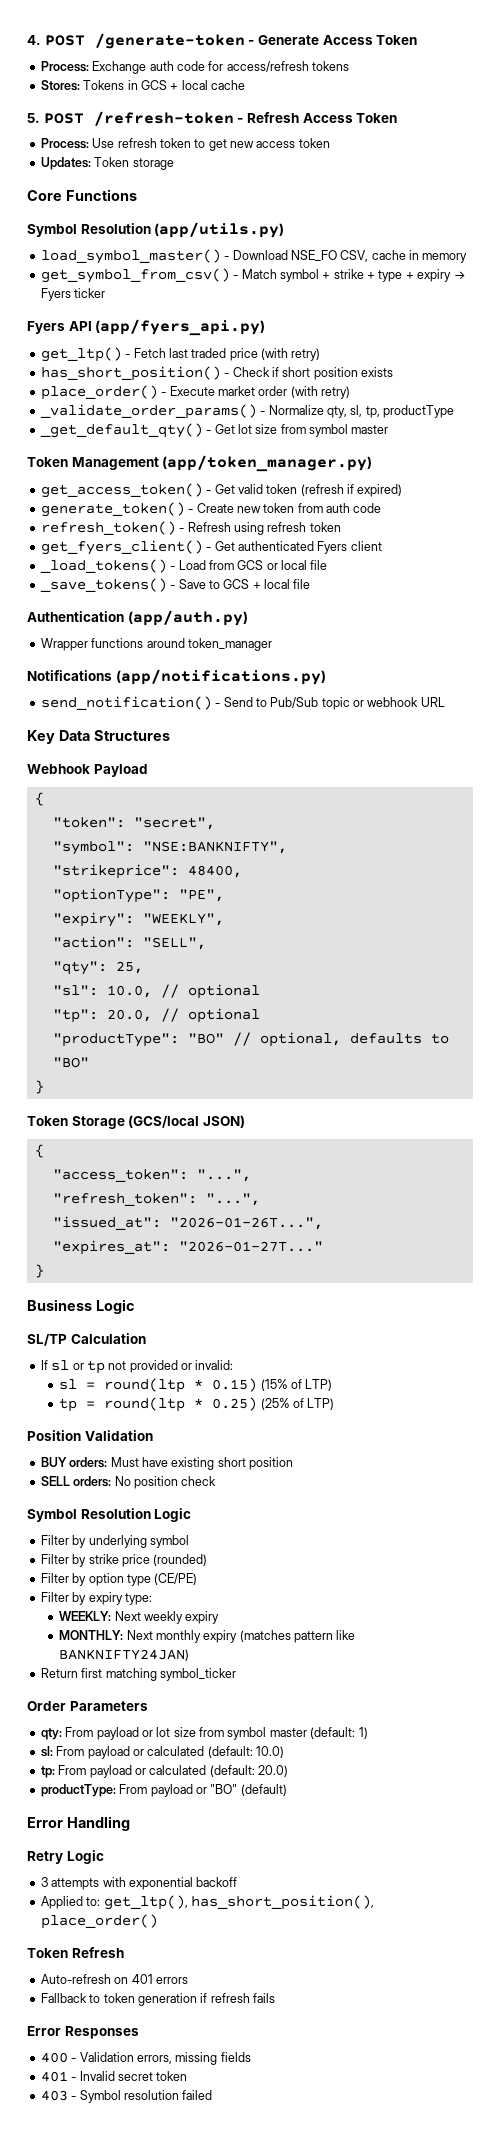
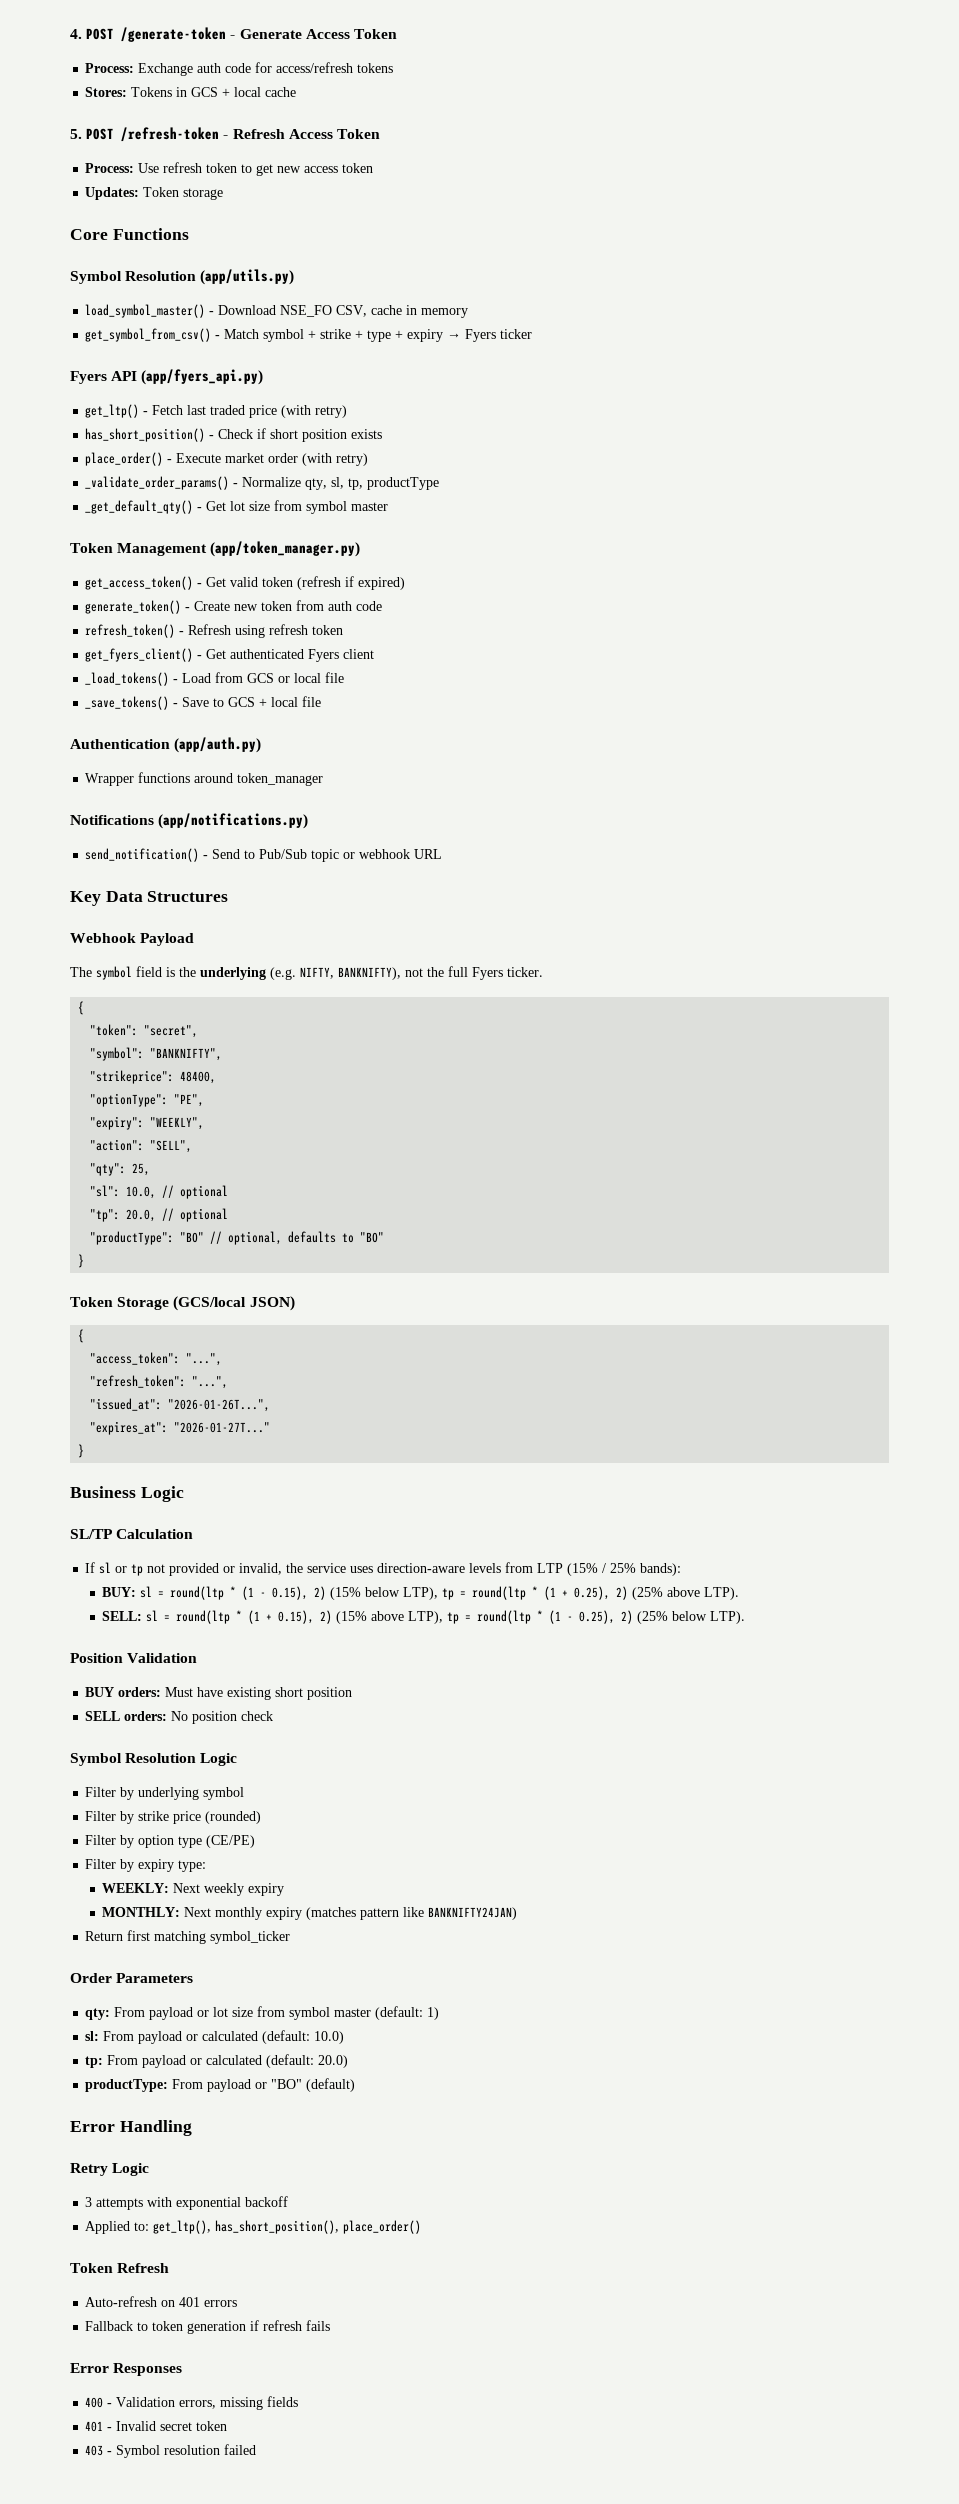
(148, 770) none -> [70,966,543,980] // The symbol field is the underlying (e.g. NIFTY, BANKNIFTY), not the full Fyers ticker.
[142,841,287,854] "NSE:BANKNIFTY", -> [150,1048,223,1061] "BANKNIFTY",
[195,1360,234,1370] [59,1378,333,1393] [59,1397,335,1412] invalid: // sl = round(ltp * 0.15) (15% of LTP) // tp = round(ltp * 0.25) (25% of LTP) -> [239,1562,682,1576] [102,1586,740,1600] [102,1610,746,1624] invalid, the service uses direction-aware levels from LTP (15% / 25% bands): // BUY: sl = round(ltp * (1 - 0.15), 2) (15% below LTP), tp = round(ltp * (1 + 0.25), 2) (25% above LTP). // SELL: sl = round(ltp * (1 + 0.15), 2) (15% above LTP), tp = round(ltp * (1 - 0.25), 2) (25% below LTP).

